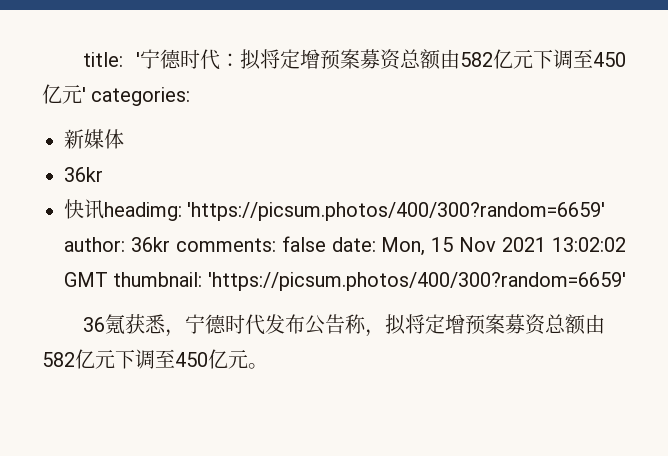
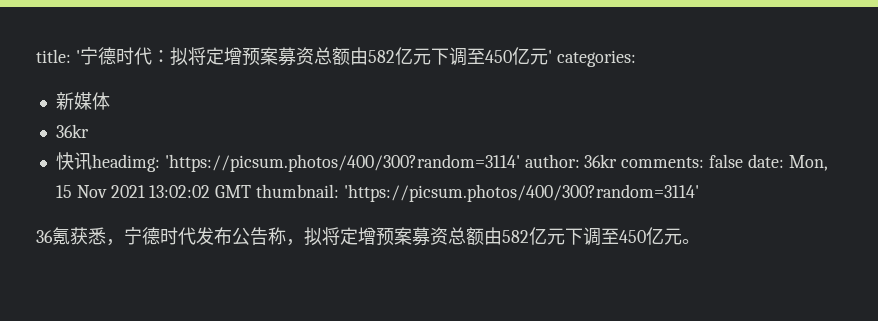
[187,202,606,221] 'https://picsum.photos/400/300?random=6659' -> [164,154,520,172] 'https://picsum.photos/400/300?random=3114'
[207,272,626,291] 'https://picsum.photos/400/300?random=6659' -> [343,184,699,202] 'https://picsum.photos/400/300?random=3114'

